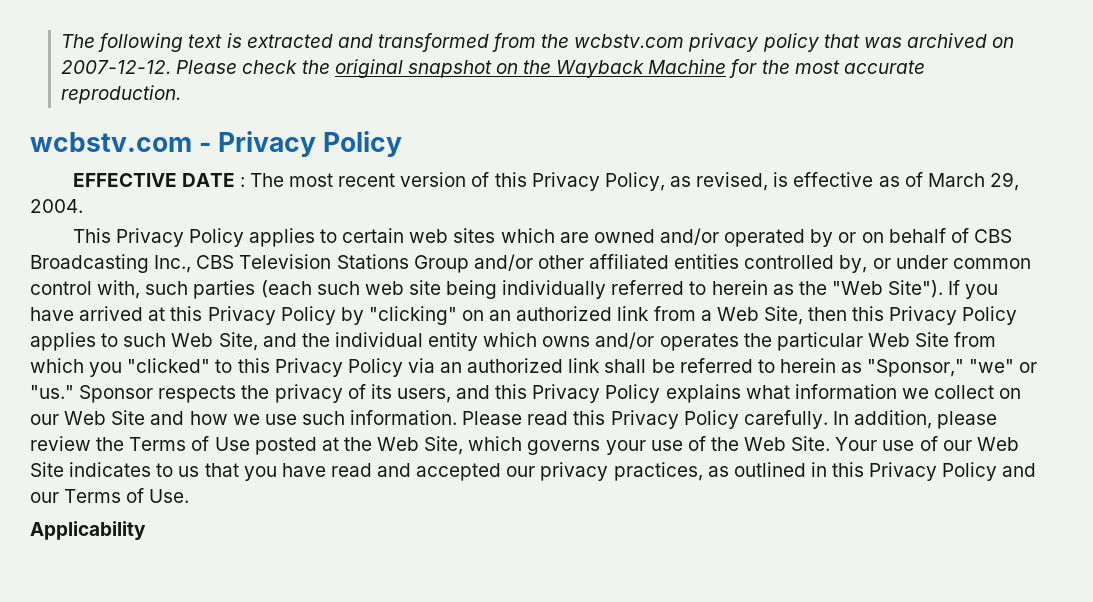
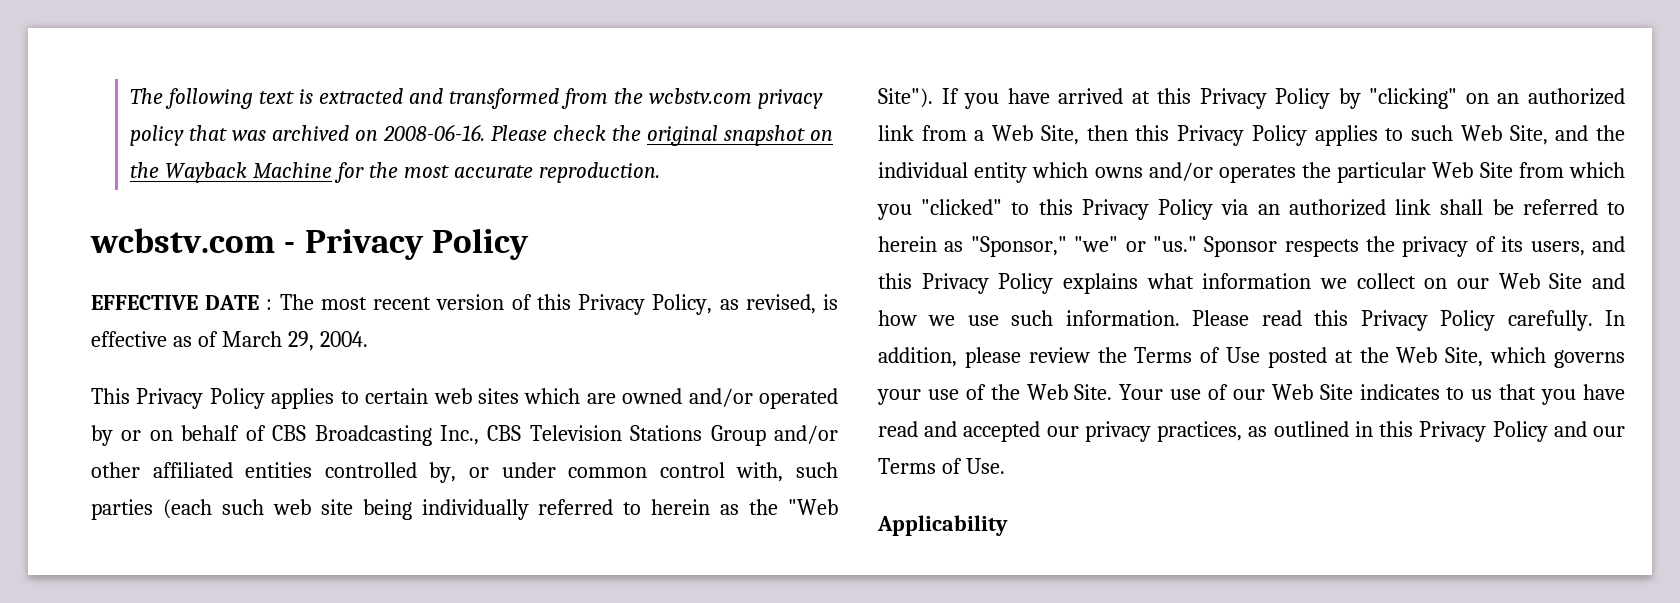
[61,60,172,74] 2007-12-12. -> [383,124,486,141] 2008-06-16.

